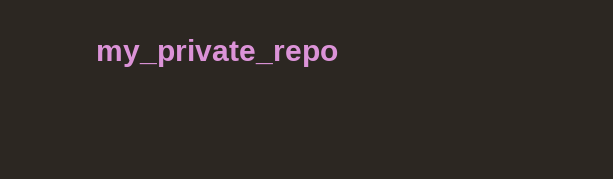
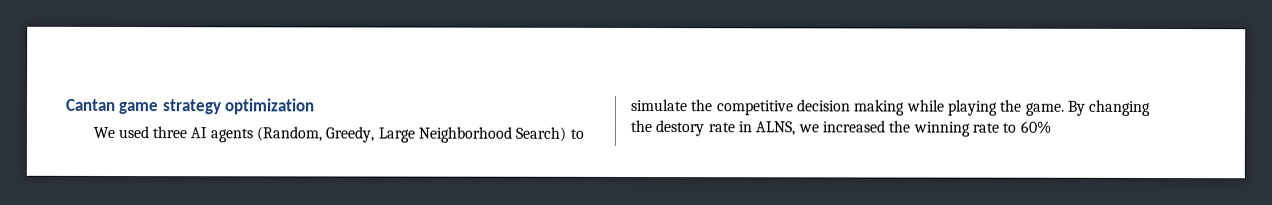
[96,39,338,67] my_private_repo -> [65,98,316,115] [92,126,584,143] [630,98,1152,116] [630,119,1051,137] Cantan game strategy optimization // We used three AI agents (Random, Greedy, Large Neighborhood Search) to simulate the competitive decision making while playing the game. By changing the destory rate in ALNS, we increased the winning rate to 60%

